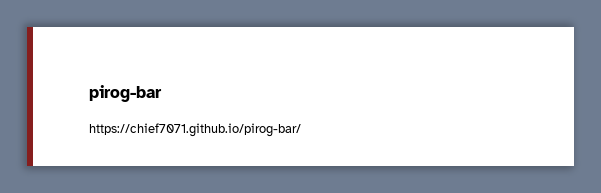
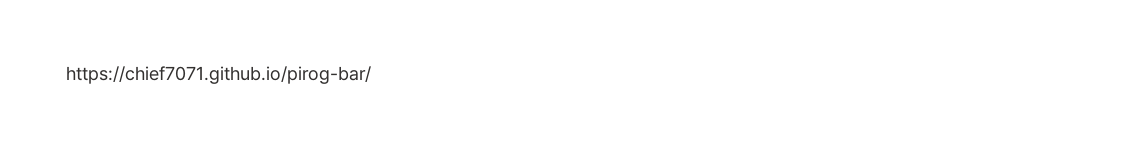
[89,85,162,102] pirog-bar // -> (66, 75) none

